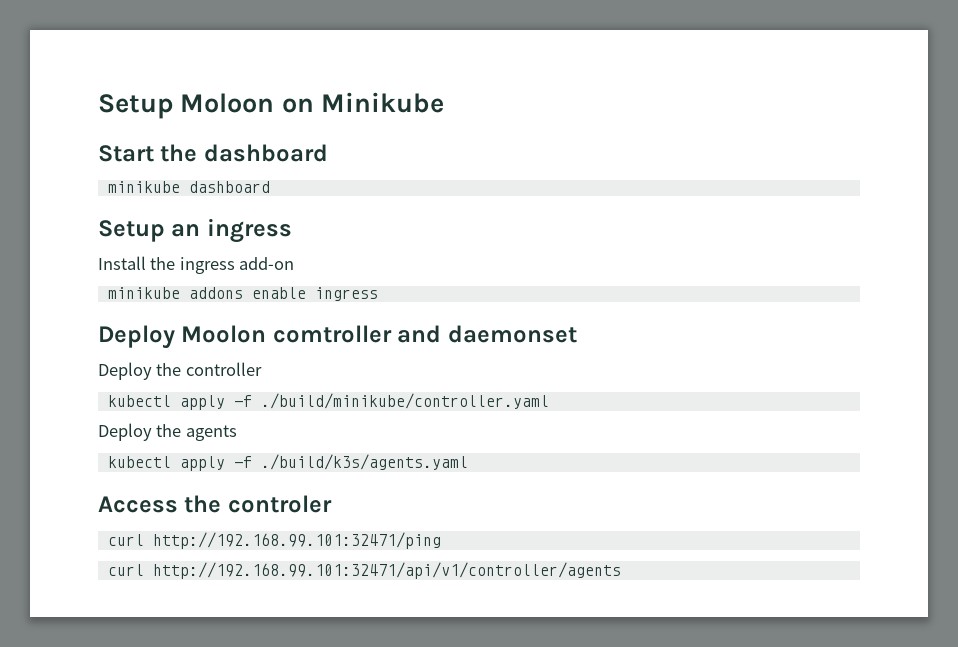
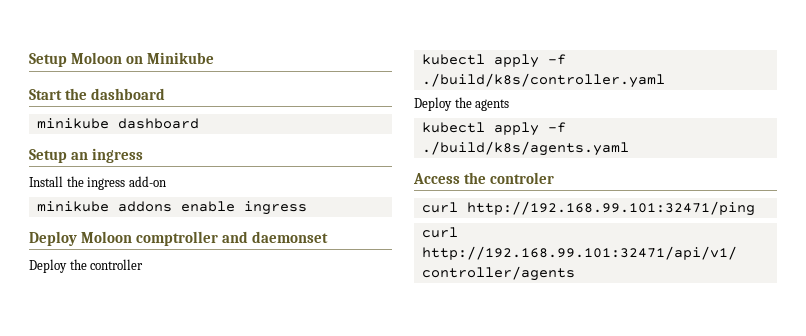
[181,325,392,343] Moolon comtroller -> [80,231,218,246] Moloon comptroller
[260,393,549,409] ./build/minikube/controller.yaml -> [421,73,665,88] ./build/k8s/controller.yaml
[260,454,468,470] ./build/k3s/agents.yaml -> [421,141,629,156] ./build/k8s/agents.yaml

